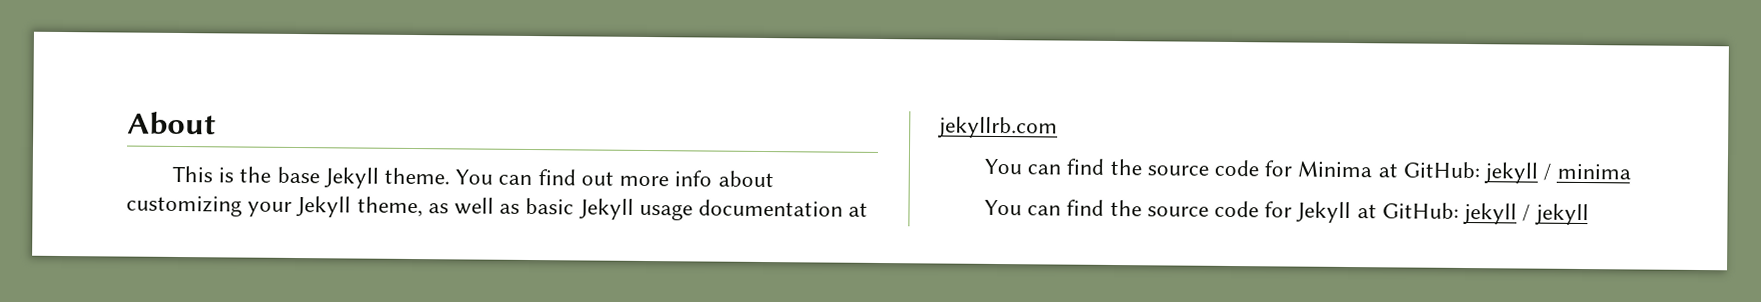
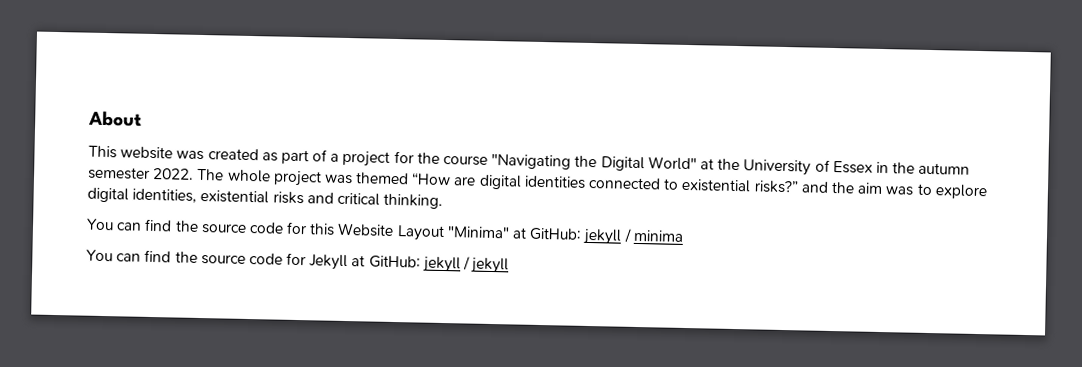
[218,166,774,189] [126,195,869,221] [938,116,1058,139] [983,158,1373,178] is the base Jekyll theme. You can find out more info about customizing your Jekyll theme, as well as basic Jekyll usage documentation at jekyllrb.com // You can find the source code for Minima -> [120,146,971,176] [88,166,988,200] [87,187,444,209] [86,218,510,242] website was created as part of a project for the course "Navigating the Digital World" at the University of Essex in the autumn semester 2022. The whole project was themed “How are digital identities connected to existential risks?” and the aim was to explore digital identities, existential risks and critical thinking. // You can find the source code for this Website Layout "Minima"

